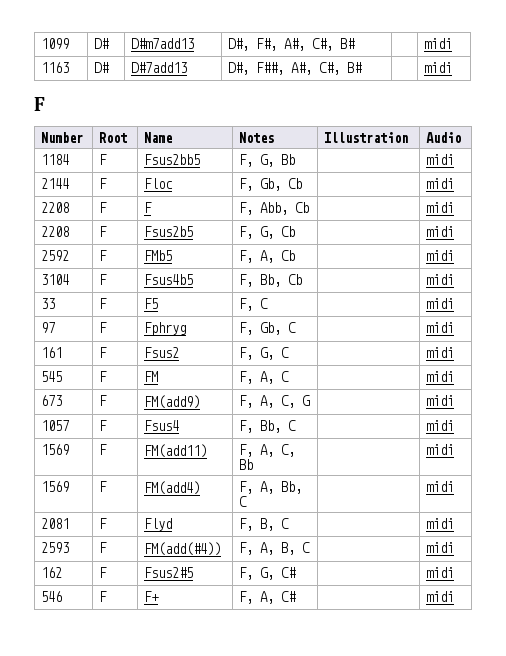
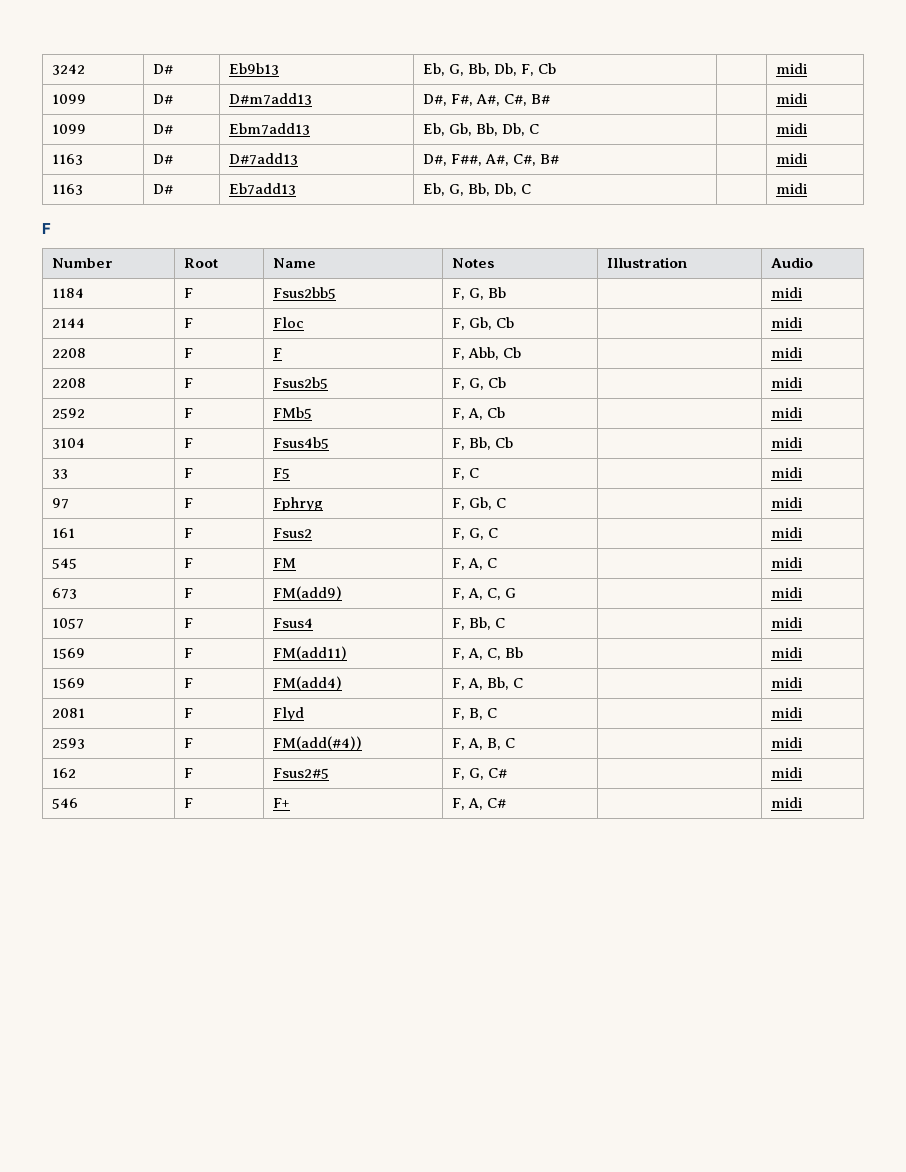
(40, 43) none -> [51,64,85,75] [152,64,173,74] [228,63,279,75] [422,63,556,76] [775,63,807,74] 3242 | D# | Eb9b13 | Eb, G, Bb, Db, F, Cb | | midi //
(452, 43) none -> [51,124,86,134] [152,124,173,134] [228,123,310,135] [422,123,539,136] [775,123,807,134] // 1099 | D# | Ebm7add13 | Eb, Gb, Bb, Db, C | | midi
(452, 67) none -> [51,184,83,195] [152,184,173,194] [228,183,296,195] [422,183,531,196] [775,183,807,194] // 1163 | D# | Eb7add13 | Eb, G, Bb, Db, C | | midi

